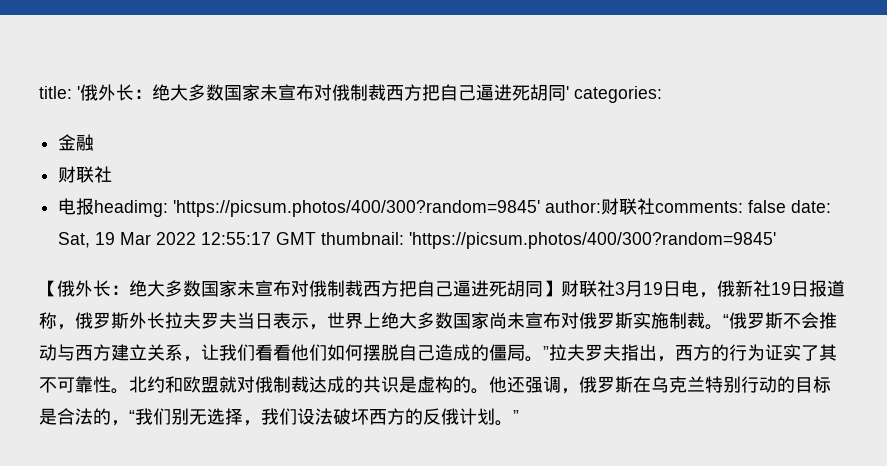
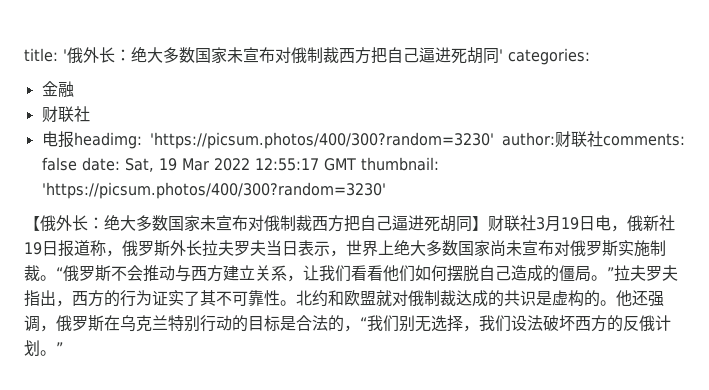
[173,200,541,217] 'https://picsum.photos/400/300?random=9845' -> [149,132,494,149] 'https://picsum.photos/400/300?random=3230'
[409,232,777,249] 'https://picsum.photos/400/300?random=9845' -> [41,182,386,199] 'https://picsum.photos/400/300?random=3230'

